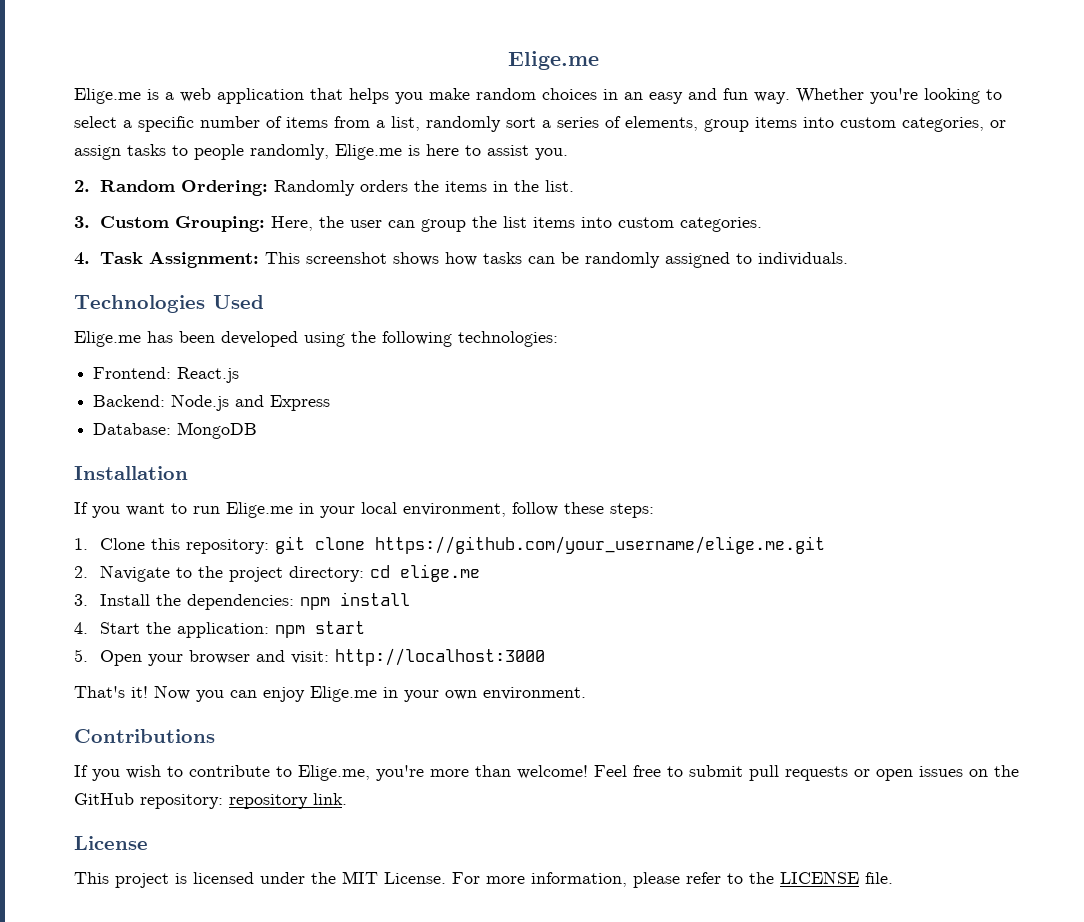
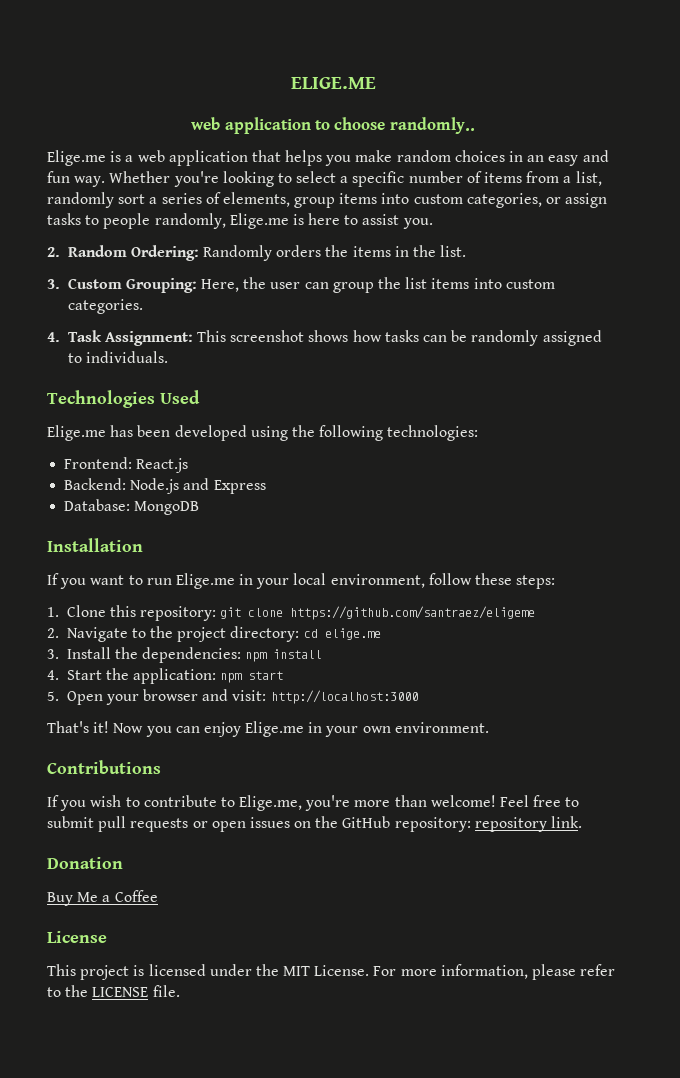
[508,51,599,70] Elige.me -> [290,77,376,89] [191,117,475,134] ELIGE.ME // web application to choose randomly..
[374,536,825,554] https://github.com/your_username/elige.me.git -> [290,606,536,620] https://github.com/santraez/eligeme
(347, 799) none -> [47,857,123,869] [47,890,158,906] // Donation // Buy Me a Coffee

